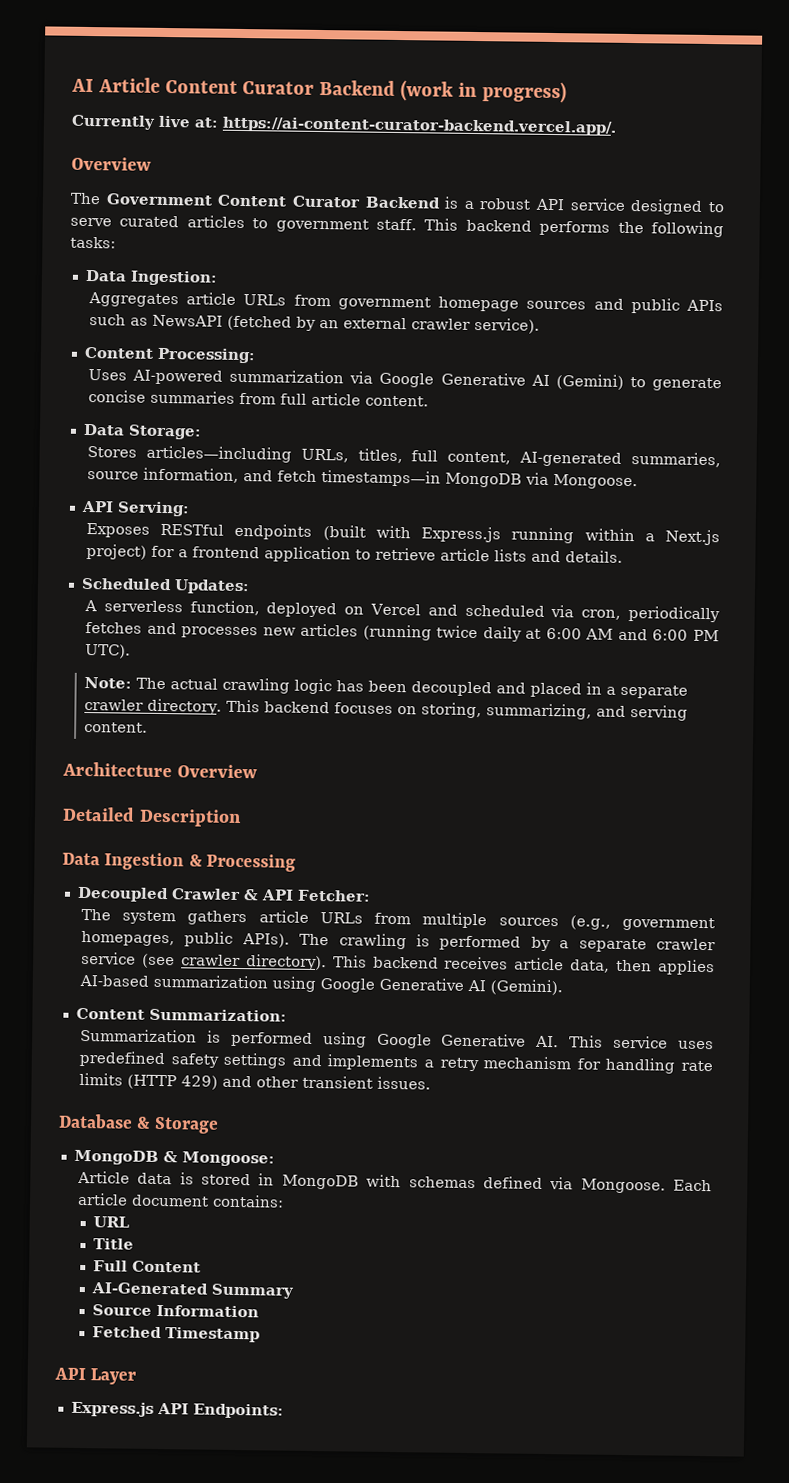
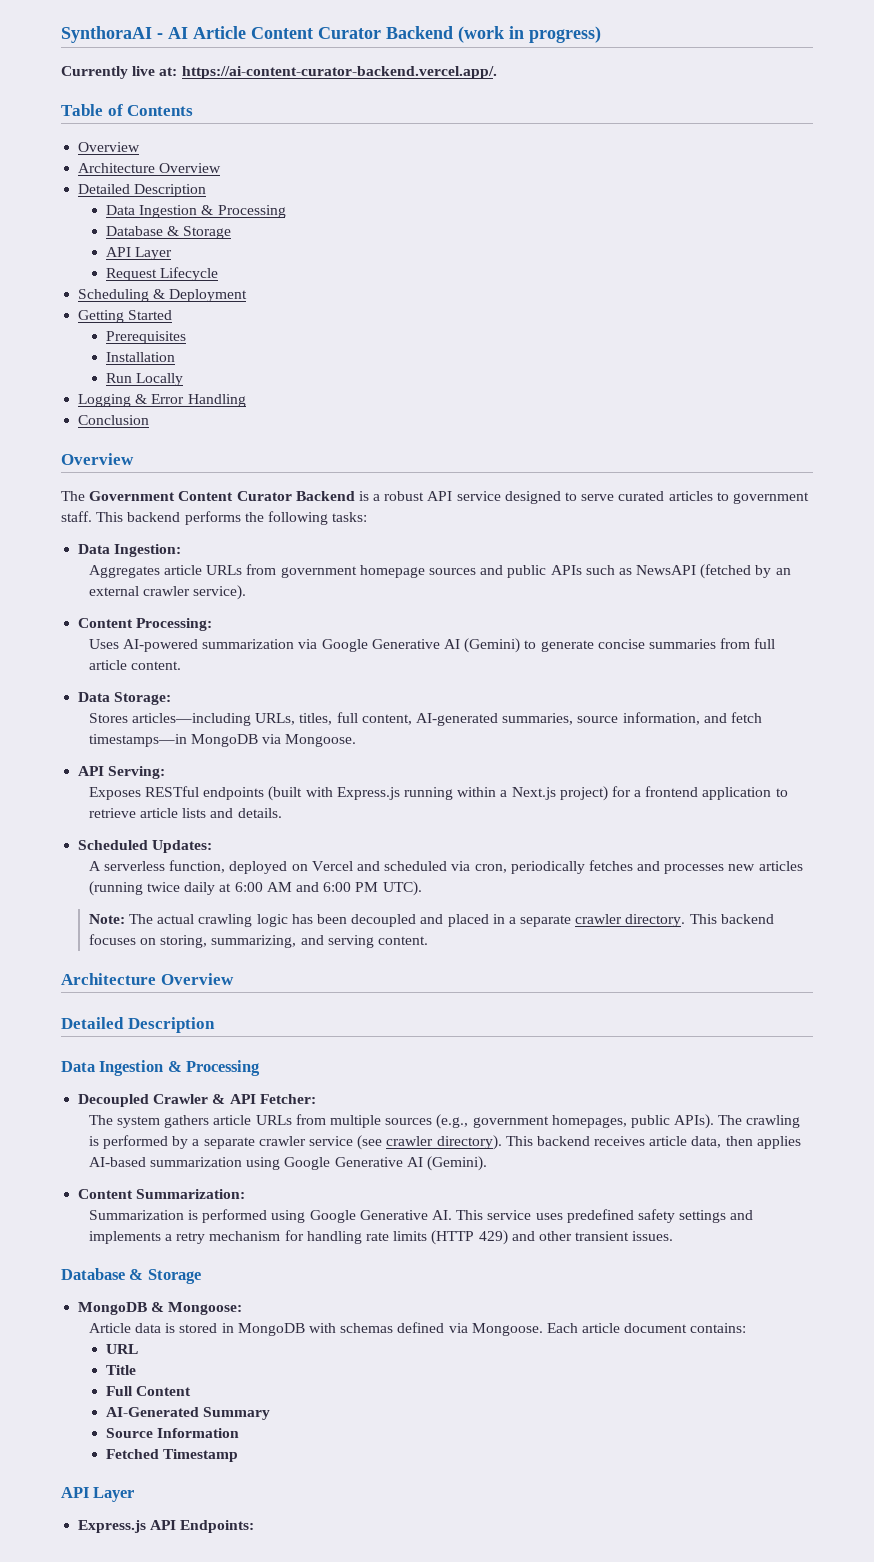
(71, 85) none -> [61,26,163,43] SynthoraAI -
(617, 126) none -> [61,104,194,116] [78,142,141,152] [78,163,222,173] [78,184,207,197] [105,205,286,218] [105,226,232,239] [105,247,173,260] [105,267,219,281] [78,289,248,302] [78,310,173,323] [105,331,186,344] [105,352,175,362] [105,373,184,386] [78,394,246,407] [78,415,150,425] // Table of Contents // Overview // Architecture Overview // Detailed Description // Data Ingestion & Processing // Database & Storage // API Layer // Request Lifecycle // Scheduling & Deployment // Getting Started // Prerequisites // Installation // Run Locally // Logging & Error Handling // Conclusion

